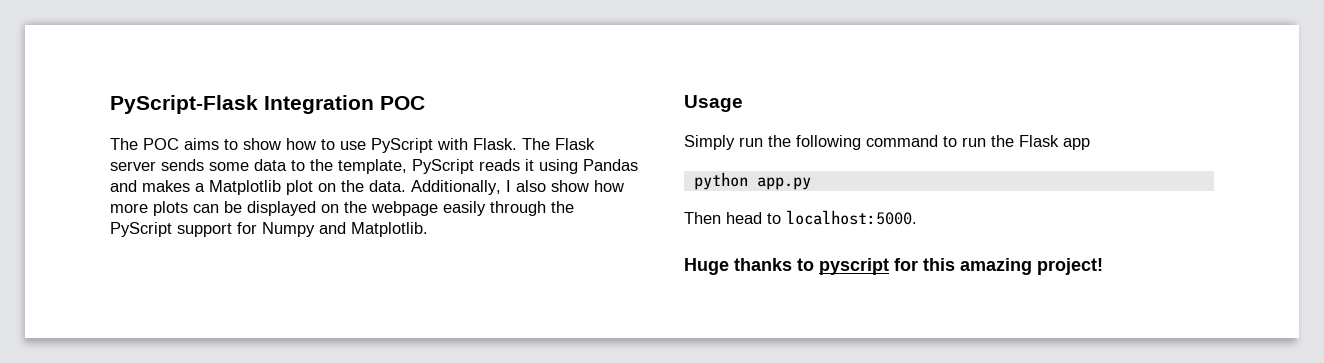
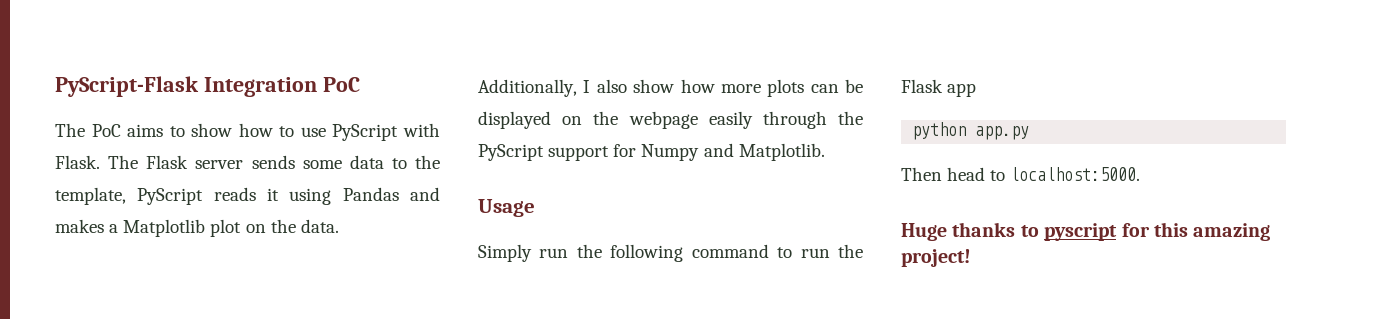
[380,96,425,110] [110,138,179,150] POC // The POC -> [322,77,360,92] [55,123,121,137] PoC // The PoC

